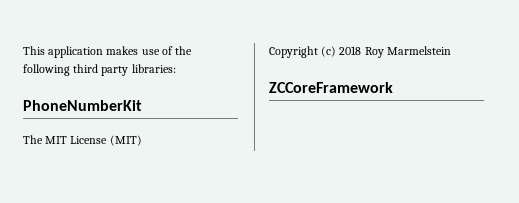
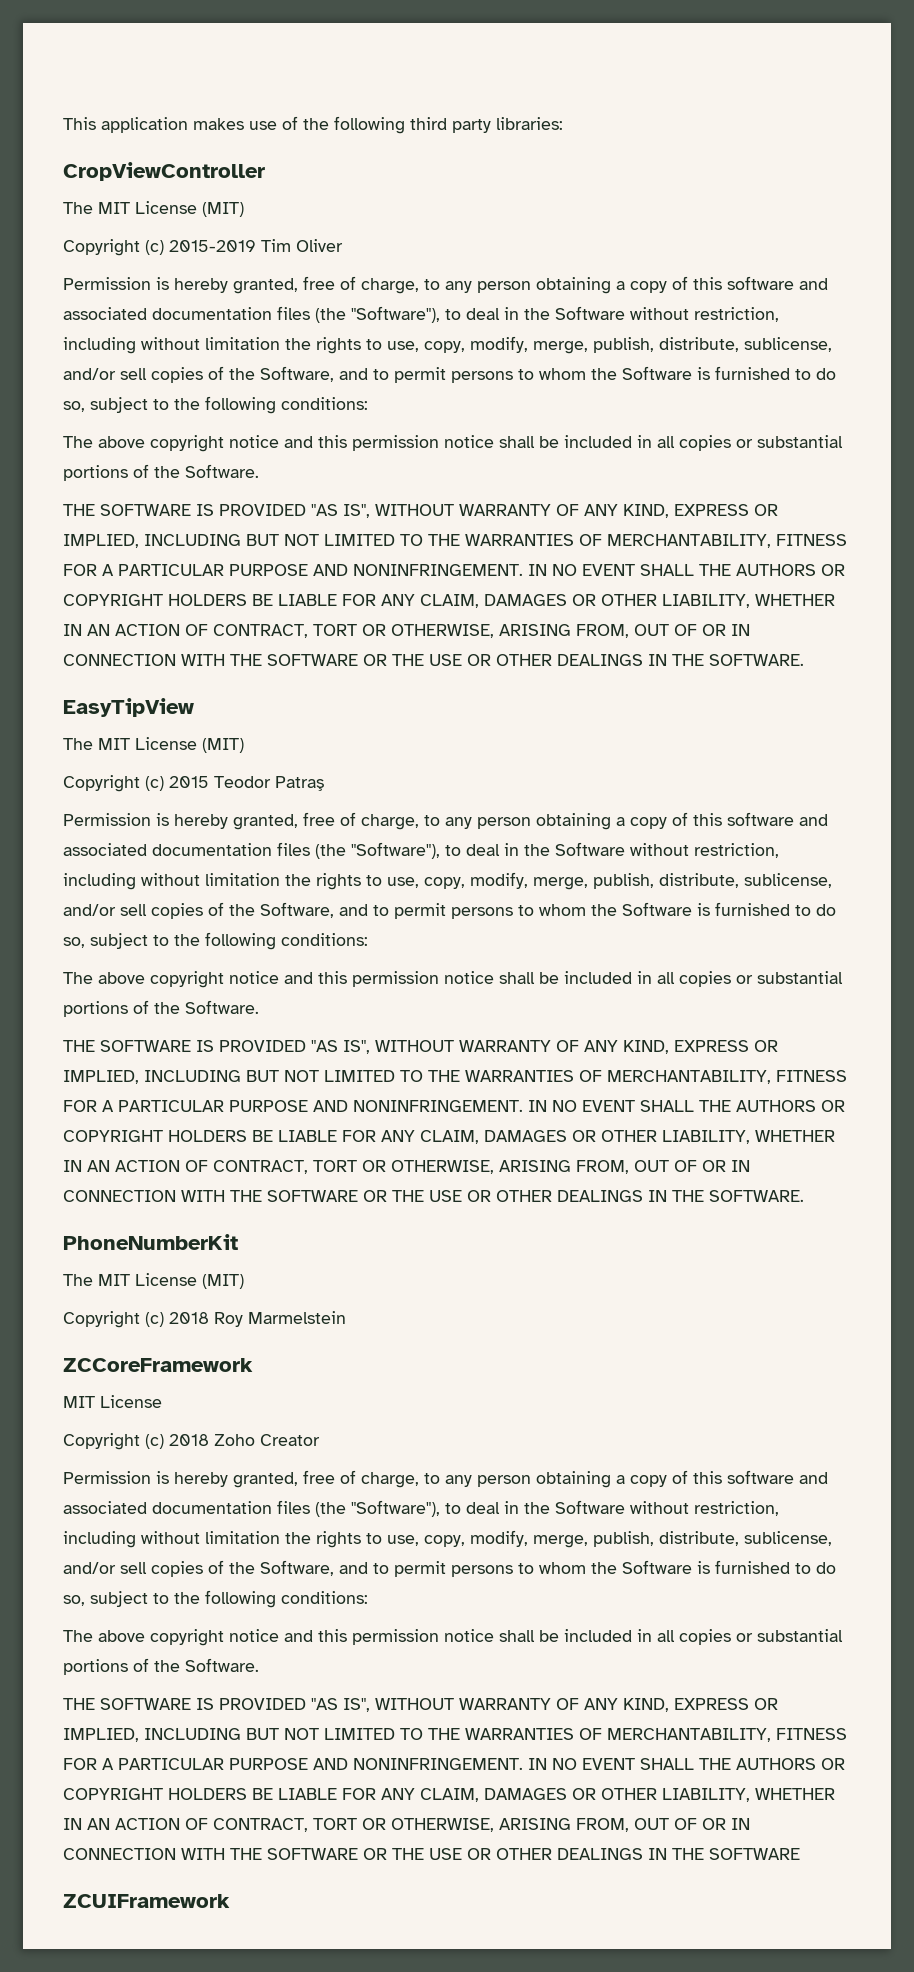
(176, 68) none -> [63,162,265,181] [63,201,244,217] [63,239,343,256] [63,276,828,294] [63,306,779,323] [63,336,832,354] [63,366,836,383] [63,396,368,414] [63,435,843,452] [63,464,259,481] [63,504,778,518] [63,534,847,548] [63,564,845,576] [63,594,835,608] [63,624,750,638] [63,654,804,666] [63,698,194,717] [63,737,244,753] [63,775,324,792] [63,812,828,830] [63,842,779,859] [63,872,832,890] [63,902,836,919] [63,932,368,950] [63,971,843,988] [63,1000,259,1017] [63,1040,778,1054] [63,1070,847,1084] [63,1100,845,1112] [63,1130,835,1144] [63,1160,750,1174] [63,1190,804,1202] // CropViewController // The MIT License (MIT) // Copyright (c) 2015-2019 Tim Oliver // Permission is hereby granted, free of charge, to any person obtaining a copy of this software and associated documentation files (the "Software"), to deal in the Software without restriction, including without limitation the rights to use, copy, modify, merge, publish, distribute, sublicense, and/or sell copies of the Software, and to permit persons to whom the Software is furnished to do so, subject to the following conditions: // The above copyright notice and this permission notice shall be included in all copies or substantial portions of the Software. // THE SOFTWARE IS PROVIDED "AS IS", WITHOUT WARRANTY OF ANY KIND, EXPRESS OR IMPLIED, INCLUDING BUT NOT LIMITED TO THE WARRANTIES OF MERCHANTABILITY, FITNESS FOR A PARTICULAR PURPOSE AND NONINFRINGEMENT. IN NO EVENT SHALL THE AUTHORS OR COPYRIGHT HOLDERS BE LIABLE FOR ANY CLAIM, DAMAGES OR OTHER LIABILITY, WHETHER IN AN ACTION OF CONTRACT, TORT OR OTHERWISE, ARISING FROM, OUT OF OR IN CONNECTION WITH THE SOFTWARE OR THE USE OR OTHER DEALINGS IN THE SOFTWARE. // EasyTipView // The MIT License (MIT) // Copyright (c) 2015 Teodor Patraş // Permission is hereby granted, free of charge, to any person obtaining a copy of this software and associated documentation files (the "Software"), to deal in the Software without restriction, including without limitation the rights to use, copy, modify, merge, publish, distribute, sublicense, and/or sell copies of the Software, and to permit persons to whom the Software is furnished to do so, subject to the following conditions: // The above copyright notice and this permission notice shall be included in all copies or substantial portions of the Software. // THE SOFTWARE IS PROVIDED "AS IS", WITHOUT WARRANTY OF ANY KIND, EXPRESS OR IMPLIED, INCLUDING BUT NOT LIMITED TO THE WARRANTIES OF MERCHANTABILITY, FITNESS FOR A PARTICULAR PURPOSE AND NONINFRINGEMENT. IN NO EVENT SHALL THE AUTHORS OR COPYRIGHT HOLDERS BE LIABLE FOR ANY CLAIM, DAMAGES OR OTHER LIABILITY, WHETHER IN AN ACTION OF CONTRACT, TORT OR OTHERWISE, ARISING FROM, OUT OF OR IN CONNECTION WITH THE SOFTWARE OR THE USE OR OTHER DEALINGS IN THE SOFTWARE.
(393, 87) none -> [63,1395,162,1408] [63,1433,320,1450] [63,1470,828,1488] [63,1500,779,1517] [63,1530,832,1548] [63,1560,836,1577] [63,1590,368,1608] [63,1629,843,1646] [63,1658,259,1675] [63,1698,778,1712] [63,1728,847,1742] [63,1758,845,1770] [63,1788,835,1802] [63,1818,750,1832] [63,1848,800,1860] [63,1894,230,1908] // MIT License // Copyright (c) 2018 Zoho Creator // Permission is hereby granted, free of charge, to any person obtaining a copy of this software and associated documentation files (the "Software"), to deal in the Software without restriction, including without limitation the rights to use, copy, modify, merge, publish, distribute, sublicense, and/or sell copies of the Software, and to permit persons to whom the Software is furnished to do so, subject to the following conditions: // The above copyright notice and this permission notice shall be included in all copies or substantial portions of the Software. // THE SOFTWARE IS PROVIDED "AS IS", WITHOUT WARRANTY OF ANY KIND, EXPRESS OR IMPLIED, INCLUDING BUT NOT LIMITED TO THE WARRANTIES OF MERCHANTABILITY, FITNESS FOR A PARTICULAR PURPOSE AND NONINFRINGEMENT. IN NO EVENT SHALL THE AUTHORS OR COPYRIGHT HOLDERS BE LIABLE FOR ANY CLAIM, DAMAGES OR OTHER LIABILITY, WHETHER IN AN ACTION OF CONTRACT, TORT OR OTHERWISE, ARISING FROM, OUT OF OR IN CONNECTION WITH THE SOFTWARE OR THE USE OR OTHER DEALINGS IN THE SOFTWARE // ZCUIFramework

